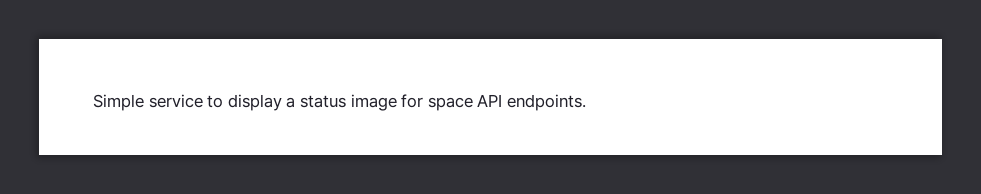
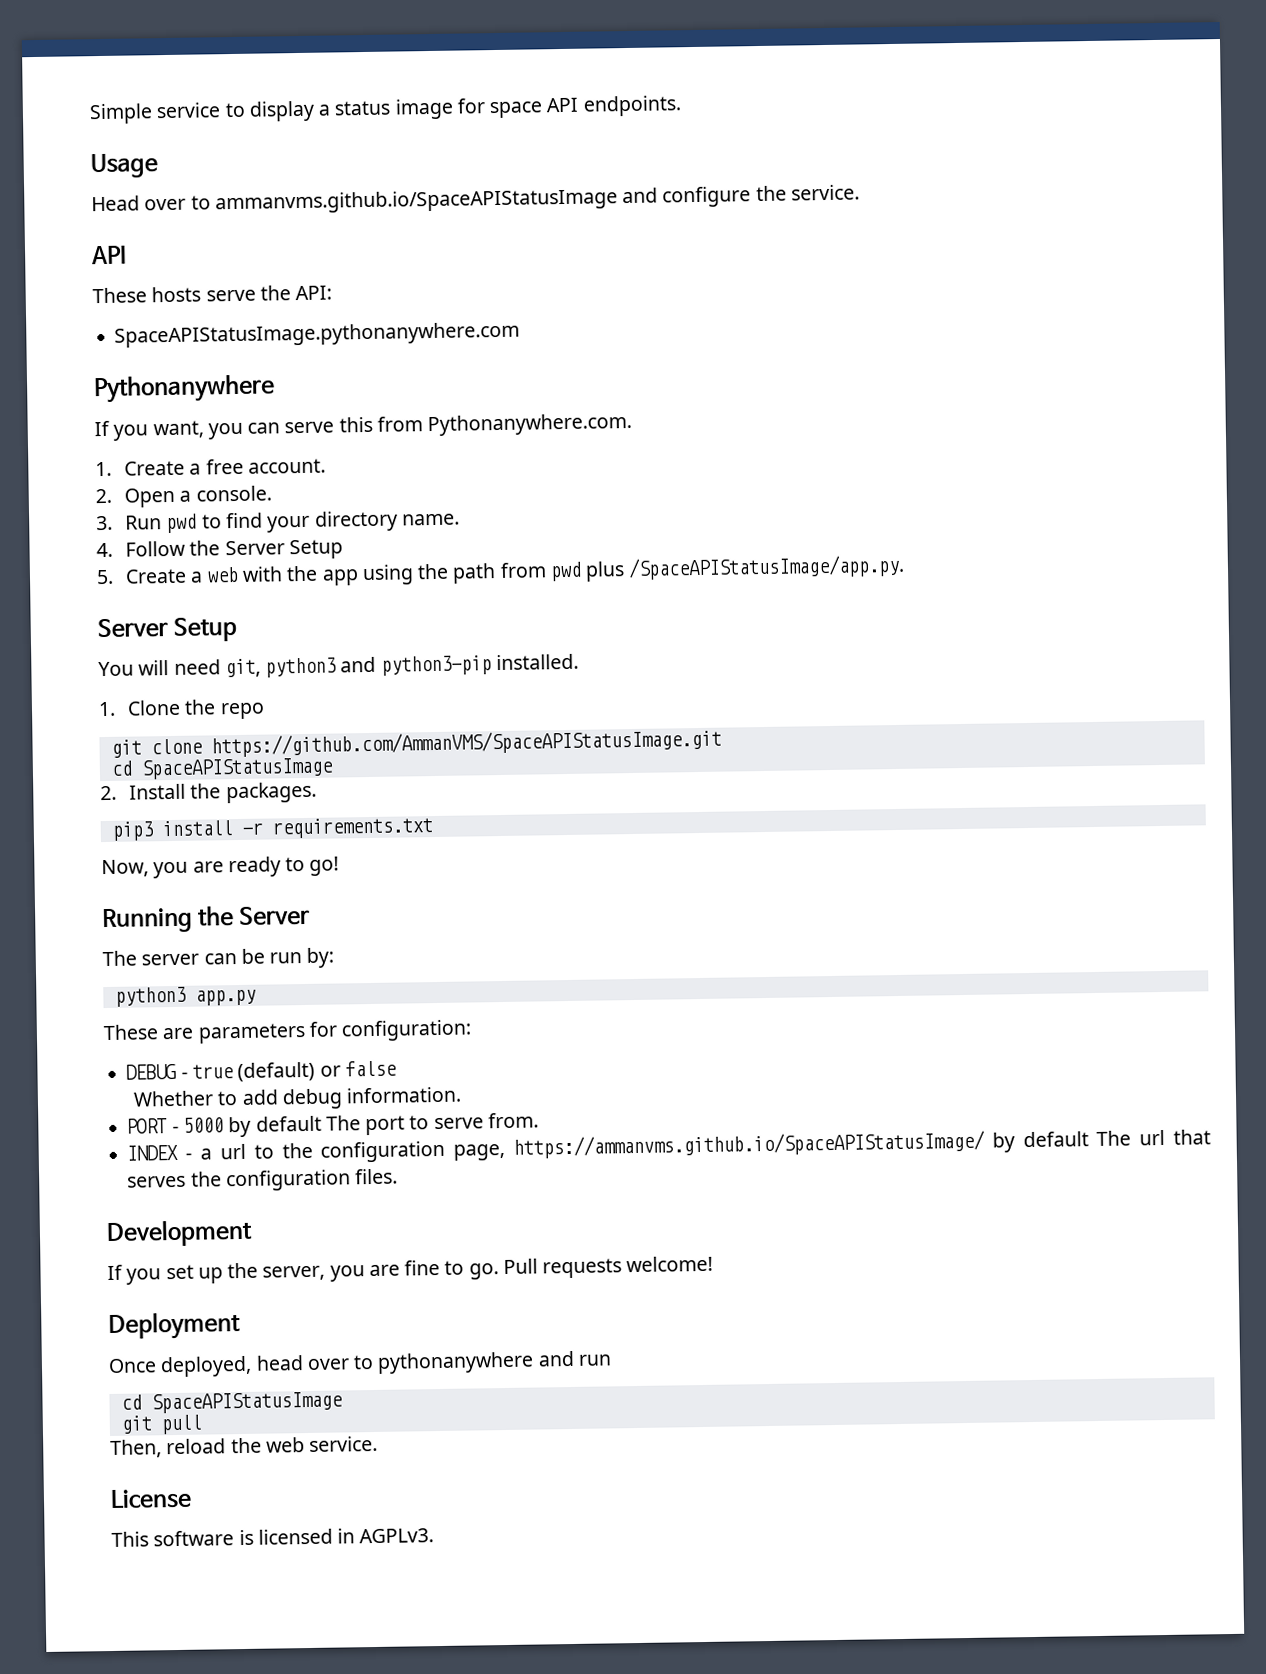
(586, 102) none -> [90,153,158,179] [91,184,860,215] [90,245,127,265] [92,285,333,304] [114,321,521,348] [93,374,275,404] [94,412,633,441] [95,458,326,477] [95,485,272,508] [96,510,460,534] [96,539,343,560] [96,554,906,586] [97,616,238,642] [98,653,579,678] [98,699,265,720] [110,728,722,758] [110,757,334,780] [100,781,317,804] [111,817,433,841] [101,856,340,879] [102,905,311,934] [102,947,335,968] [114,986,256,1007] [103,1019,473,1044] [125,1060,397,1083] [133,1086,462,1110] [126,1112,539,1138] [126,1129,1211,1163] [127,1168,399,1192] [106,1218,253,1248] [107,1255,714,1285] [108,1311,241,1341] [108,1350,612,1378] [120,1391,343,1414] [120,1414,203,1435] [110,1435,379,1459] [110,1488,192,1510] [111,1528,435,1547] // Usage // Head over to ammanvms.github.io/SpaceAPIStatusImage and configure the service. // API // These hosts serve the API: // SpaceAPIStatusImage.pythonanywhere.com // Pythonanywhere // If you want, you can serve this from Pythonanywhere.com. // 1. Create a free account. // 2. Open a console. // 3. Run pwd to find your directory name. // 4. Follow the Server Setup // 5. Create a web with the app using the path from pwd plus /SpaceAPIStatusImage/app.py. // Server Setup // You will need git, python3 and python3-pip installed. // 1. Clone the repo // git clone https://github.com/AmmanVMS/SpaceAPIStatusImage.git // cd SpaceAPIStatusImage // 2. Install the packages. // pip3 install -r requirements.txt // Now, you are ready to go! // Running the Server // The server can be run by: // python3 app.py // These are parameters for configuration: // DEBUG - true (default) or false // Whether to add debug information. // PORT - 5000 by default The port to serve from. // INDEX - a url to the configuration page, https://ammanvms.github.io/SpaceAPIStatusImage/ by default The url that serves the configuration files. // Development // If you set up the server, you are fine to go. Pull requests welcome! // Deployment // Once deployed, head over to pythonanywhere and run // cd SpaceAPIStatusImage // git pull // Then, reload the web service. // License // This software is licensed in AGPLv3.

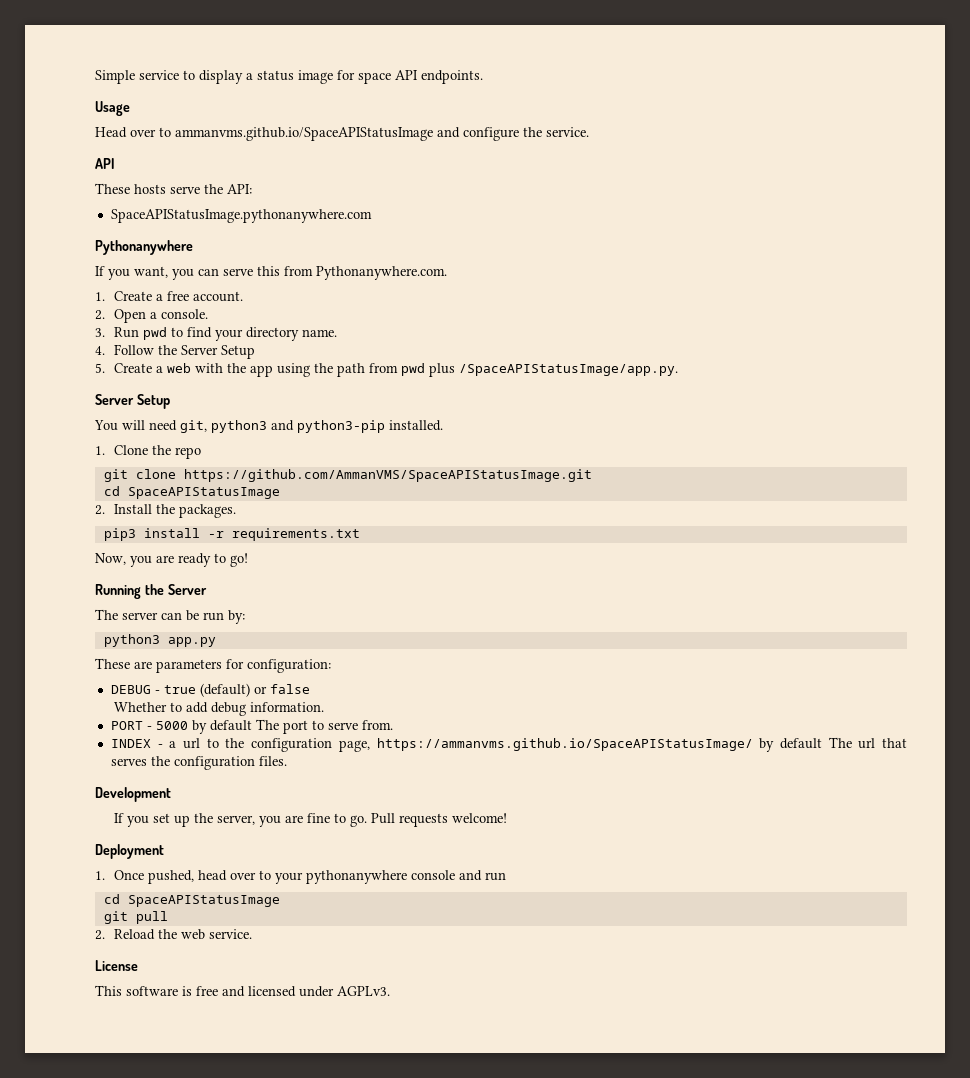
[108,1351,535,1378] Once deployed, head over to pythonanywhere -> [95,870,455,884] 1. Once pushed, head over to your pythonanywhere console
[110,1438,227,1459] Then, reload -> [95,929,155,940] 2. Reload
[257,1528,356,1545] licensed in -> [196,986,334,997] free and licensed under

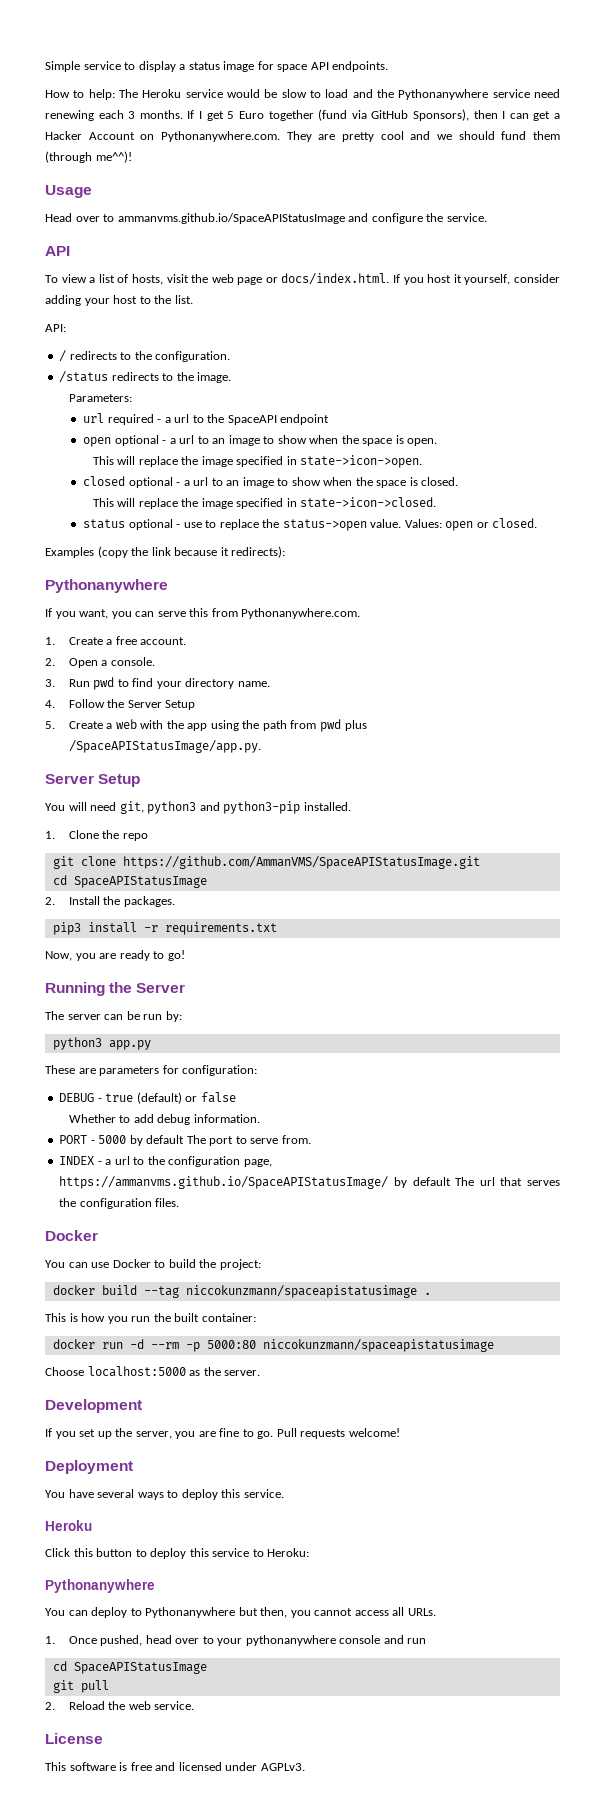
(483, 77) none -> [45,89,560,100] [45,109,560,121] [45,131,561,142] [45,151,132,163] // How to help: The Heroku service would be slow to load and the Pythonanywhere service need renewing each 3 months. If I get 5 Euro together (fund via GitHub Sponsors), then I can get a Hacker Account on Pythonanywhere.com. They are pretty cool and we should fund them (through me^^)!
[95,183,252,194] [110,209,372,223] These hosts serve the API: // SpaceAPIStatusImage.pythonanywhere.com -> [45,273,560,285] [45,295,193,306] [45,324,66,332] [59,350,231,362] [59,371,232,383] [68,394,132,402] [83,413,330,425] [83,435,438,447] [92,455,423,468] [83,476,459,488] [92,497,437,509] [83,518,538,531] [45,546,286,558] To view a list of hosts, visit the web page or docs/index.html. If you host it yourself, consider adding your host to the list. // API: // / redirects to the configuration. // /status redirects to the image. // Parameters: // url required - a url to the SpaceAPI endpoint // open optional - a url to an image to show when the space is open. // This will replace the image specified in state->icon->open. // closed optional - a url to an image to show when the space is closed. // This will replace the image specified in state->icon->closed. // status optional - use to replace the status->open value. Values: open or closed. // Examples (copy the link because it redirects):
(287, 761) none -> [45,1230,98,1241] [45,1259,261,1270] [52,1285,431,1298] [45,1313,256,1324] [52,1339,494,1352] [45,1366,261,1377] // Docker // You can use Docker to build the project: // docker build --tag niccokunzmann/spaceapistatusimage . // This is how you run the built container: // docker run -d --rm -p 5000:80 niccokunzmann/spaceapistatusimage // Choose localhost:5000 as the server.
(164, 851) none -> [45,1489,284,1500] [45,1520,92,1531] [45,1548,310,1559] [45,1579,155,1593] [45,1607,436,1618] // You have several ways to deploy this service. // Heroku // Click this button to deploy this service to Heroku: // Pythonanywhere // You can deploy to Pythonanywhere but then, you cannot access all URLs.

